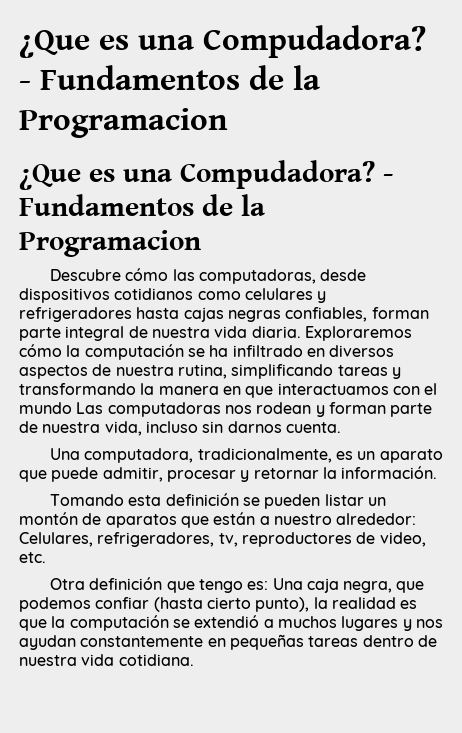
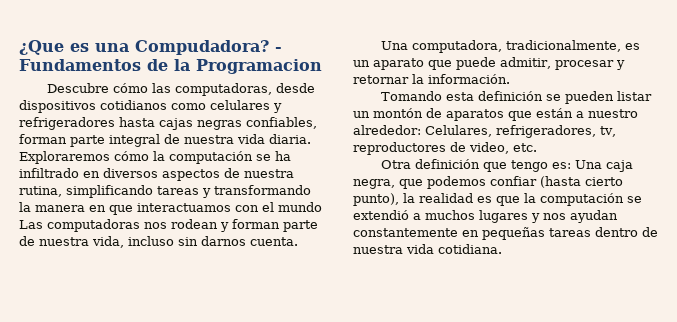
[19,25,426,58] [19,65,320,90] [19,108,228,138] [19,160,393,190] [19,194,265,216] [19,230,201,257] ¿Que es una Compudadora? - Fundamentos de la Programacion // ¿Que es una Compudadora? - Fundamentos de la Programacion -> [19,40,282,55] [19,59,322,74] ¿Que es una Compudadora? - Fundamentos de la Programacion

